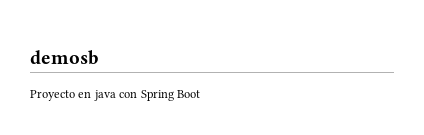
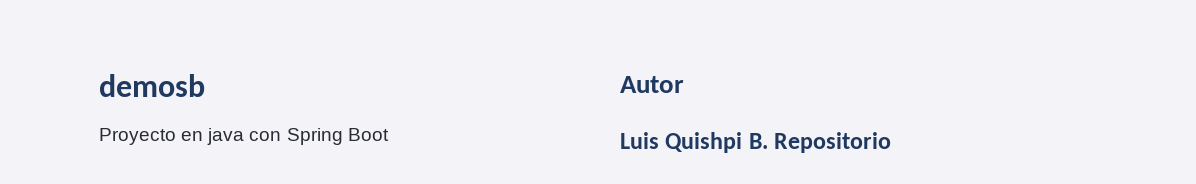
(200, 94) none -> [620,76,684,93] [620,132,892,153] // Autor // Luis Quishpi B. Repositorio

